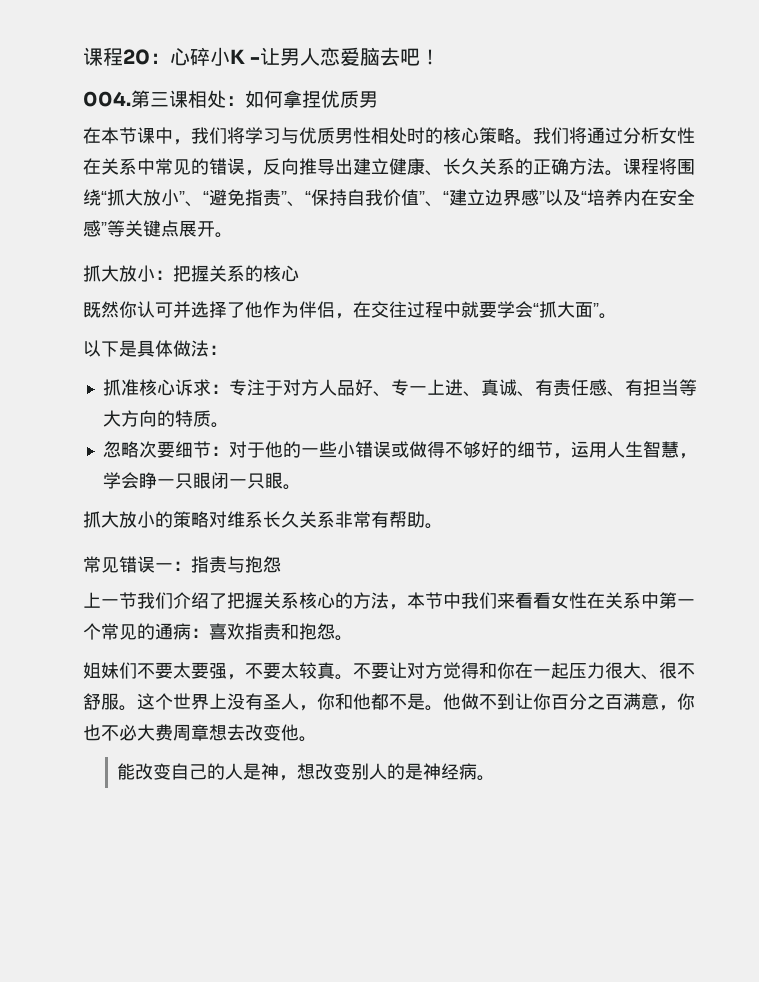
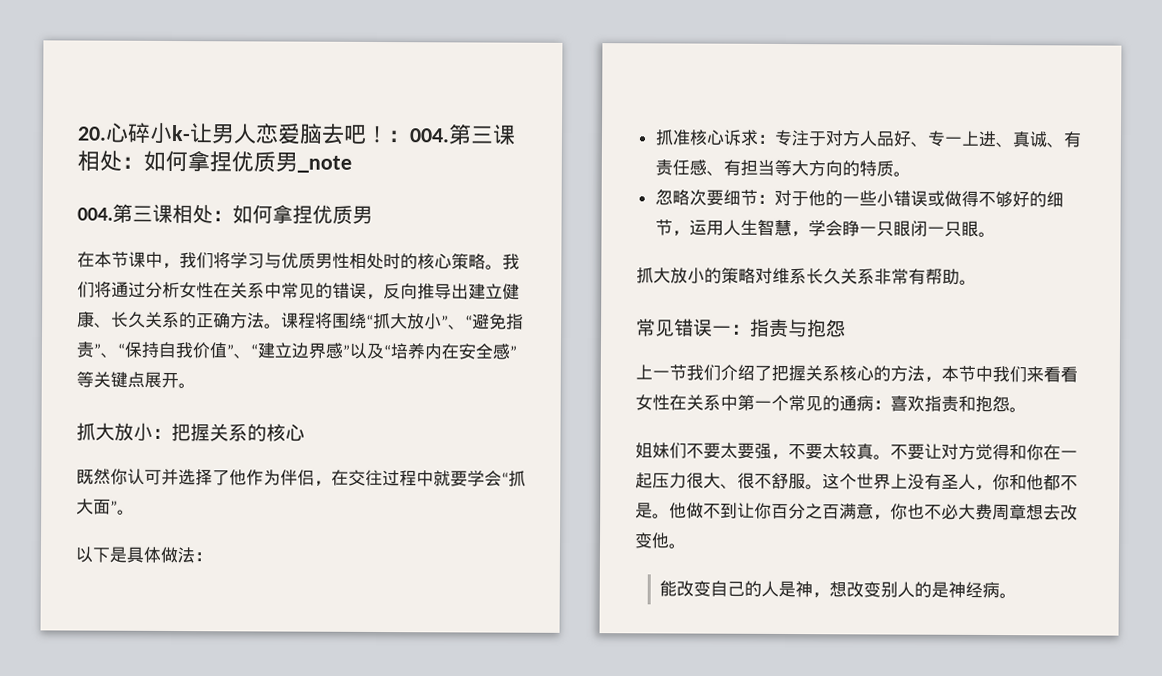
[83,47,261,66] 课程20：心碎小K - -> [77,122,191,144] 20.心碎小k-
(441, 57) none -> [387,124,516,145] [77,150,352,173] ：004.第三课相处：如何拿捏优质男_note

